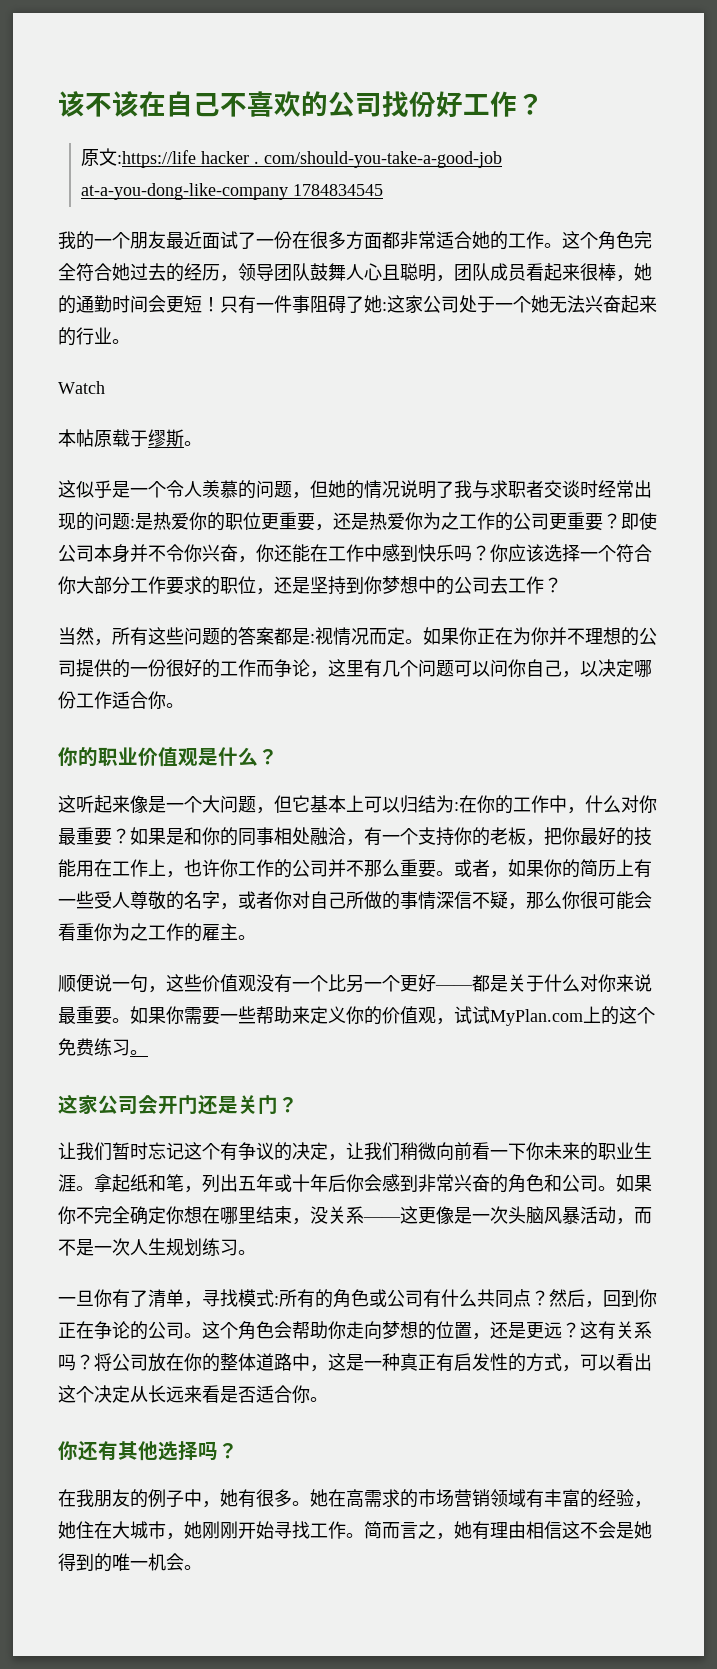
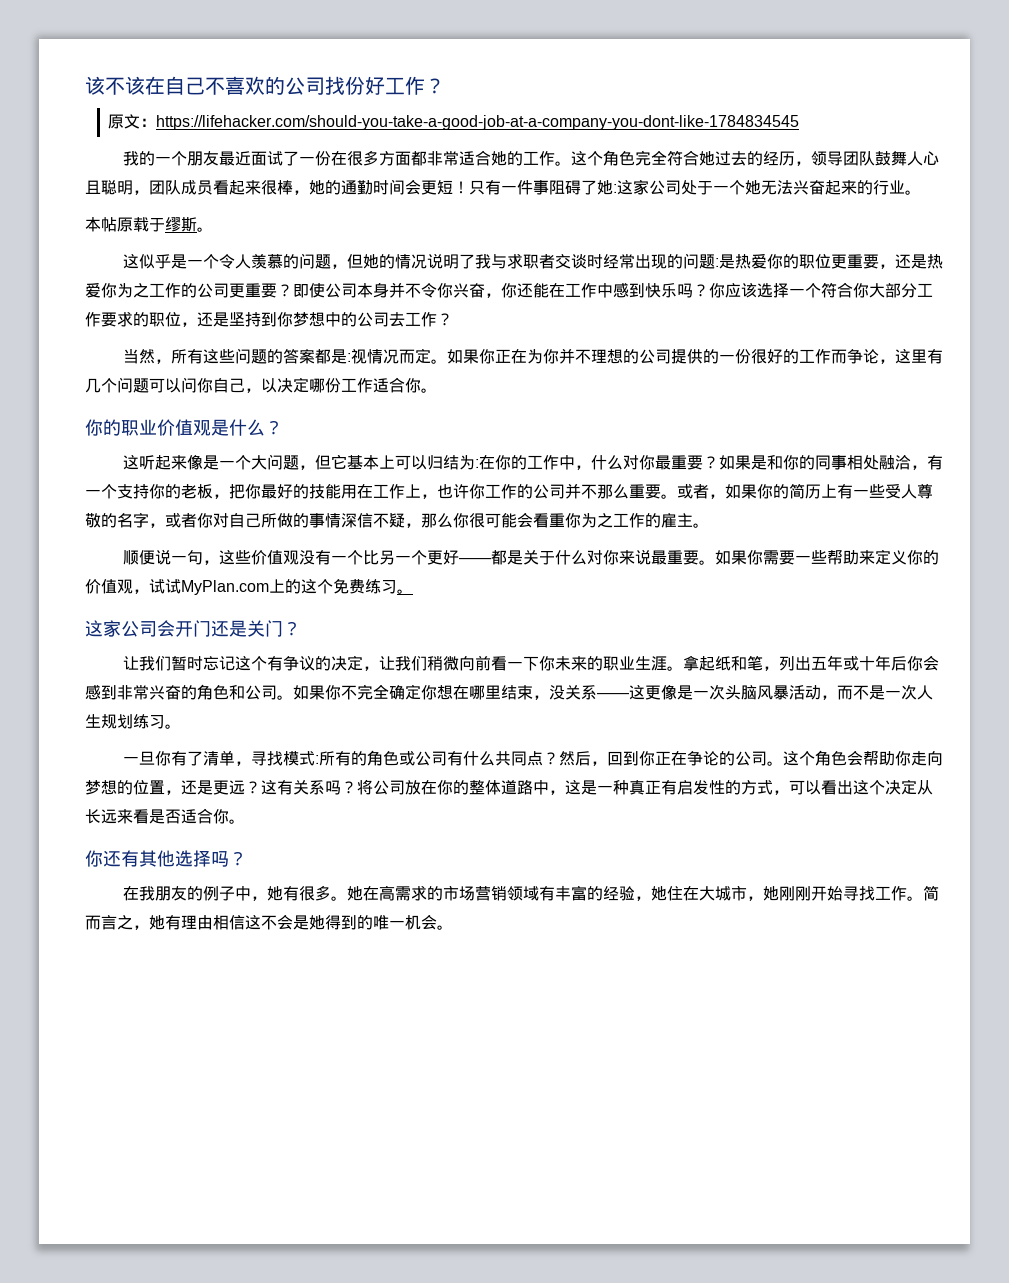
[117,150,503,168] [81,183,384,200] :https://life hacker . com/should-you-take-a-good-job at-a-you-dong-like-company 1784834545 -> [140,115,800,130] ：https://lifehacker.com/should-you-take-a-good-job-at-a-company-you-dont-like-1784834545
[58,381,105,394] // Watch -> (921, 192) none

